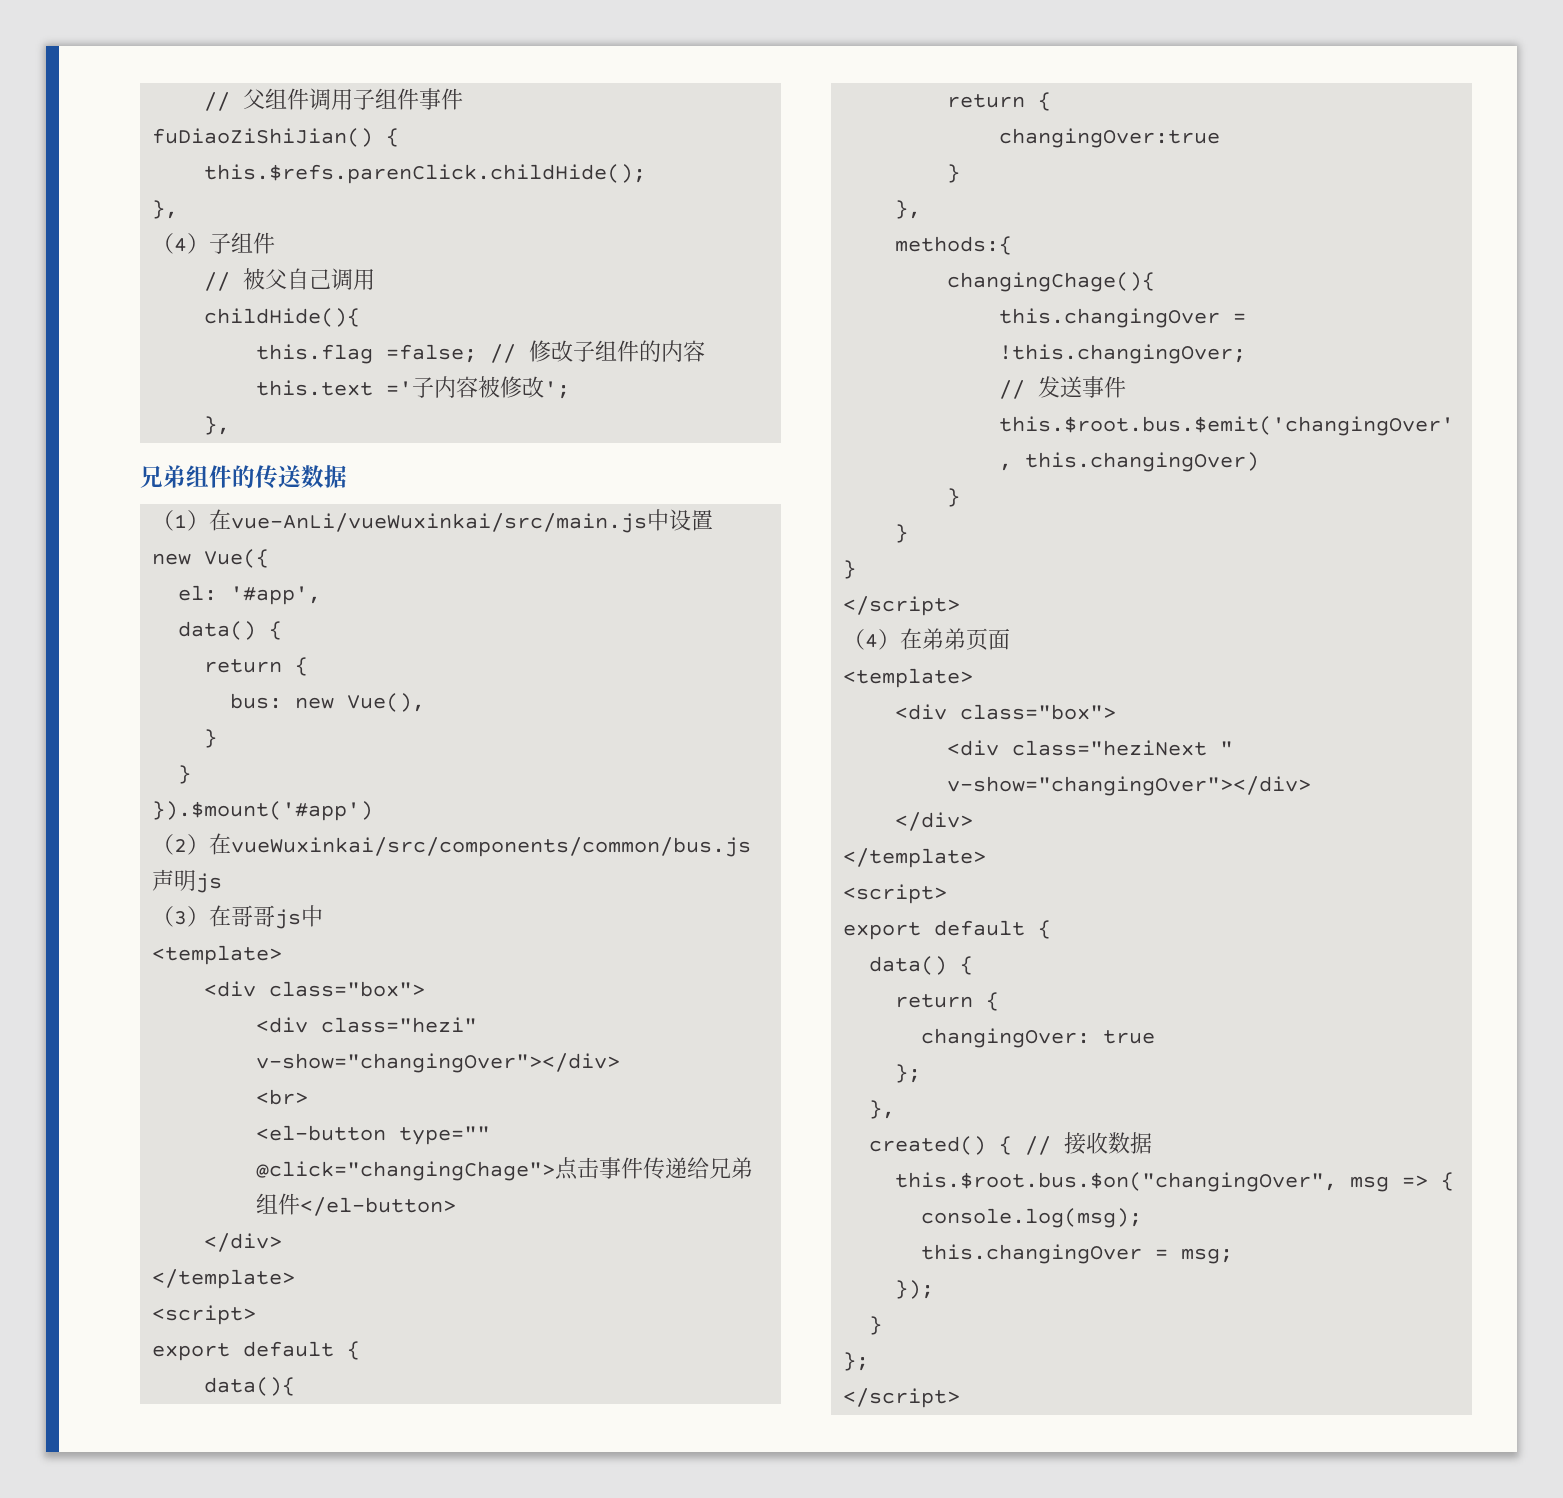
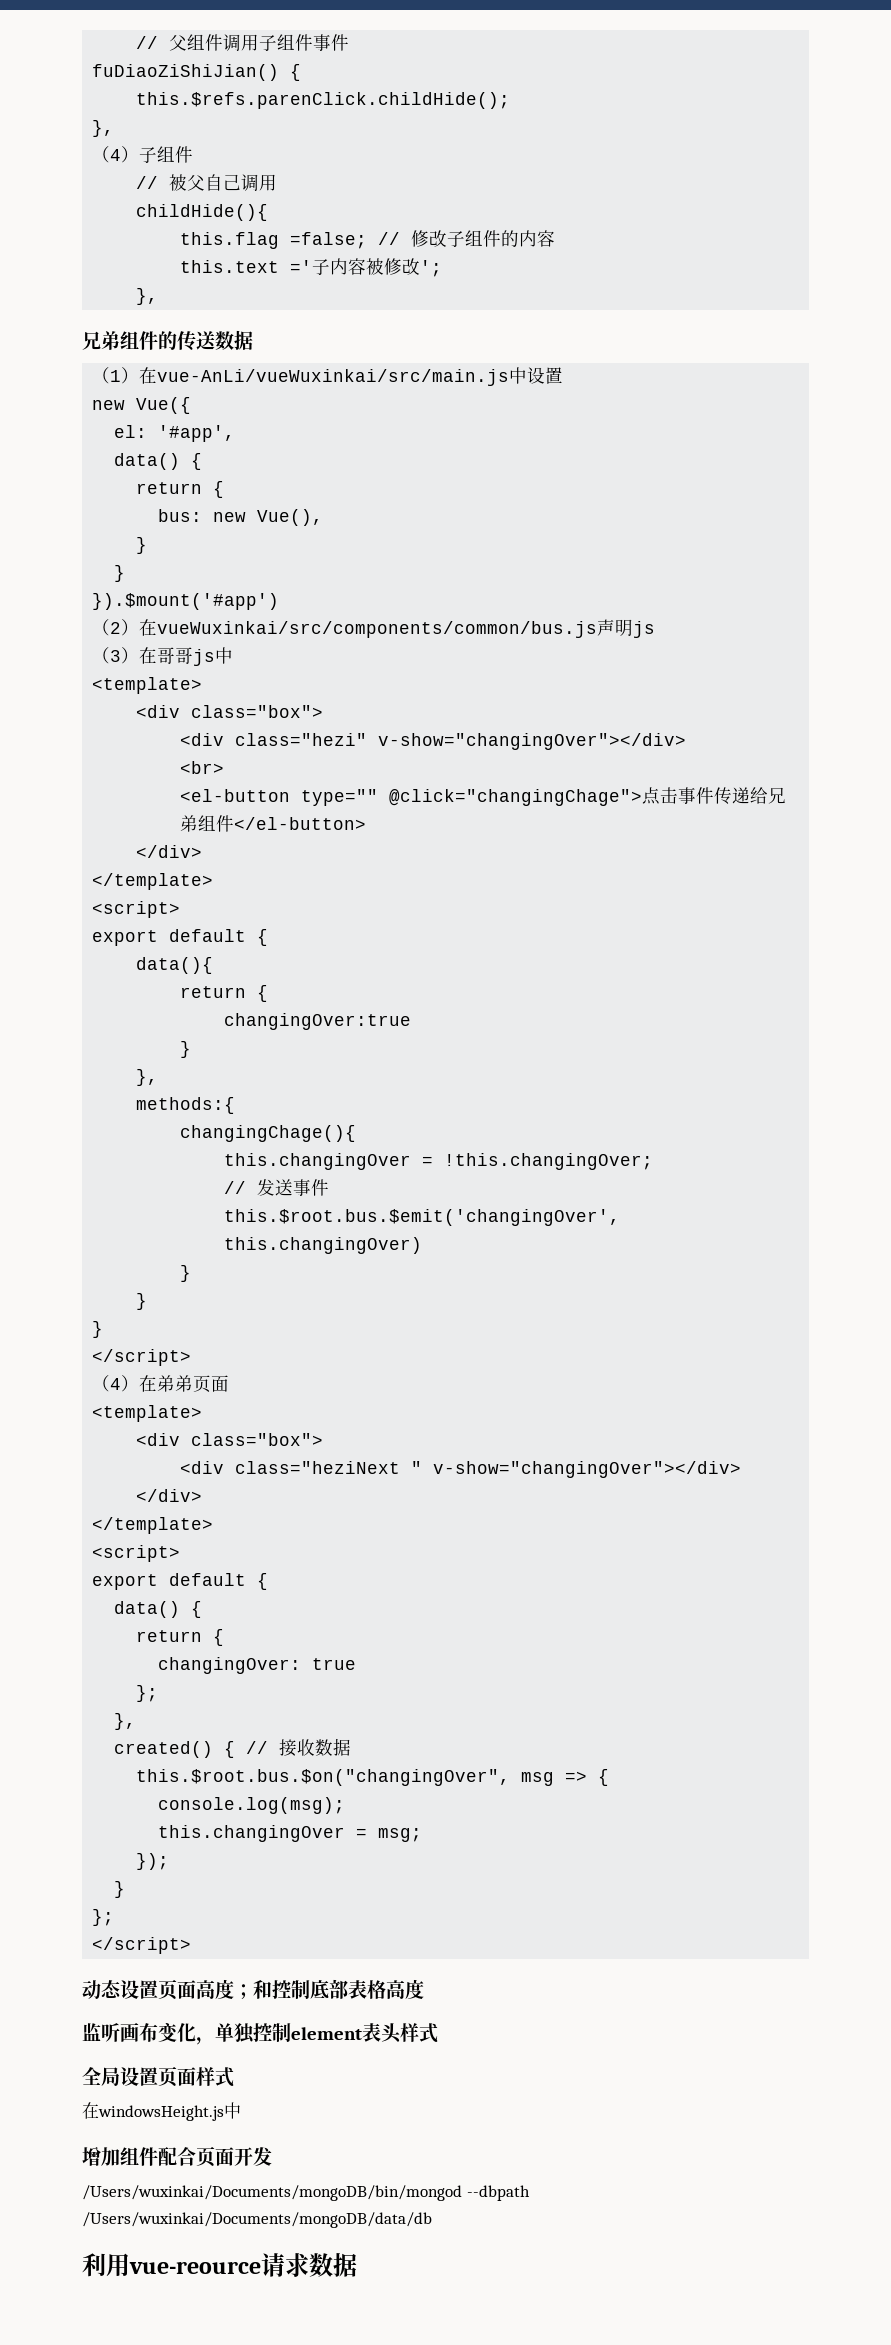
(960, 1398) none -> [82,1979,424,2000] [82,2022,438,2045] [82,2066,234,2087] [82,2102,241,2121] [82,2146,272,2167] [82,2185,530,2201] [82,2212,432,2228] [82,2253,357,2277] // 动态设置页面高度；和控制底部表格高度 // 监听画布变化，单独控制element表头样式 // 全局设置页面样式 // 在windowsHeight.js中 // 增加组件配合页面开发 // /Users/wuxinkai/Documents/mongoDB/bin/mongod --dbpath /Users/wuxinkai/Documents/mongoDB/data/db // 利用vue-reource请求数据

